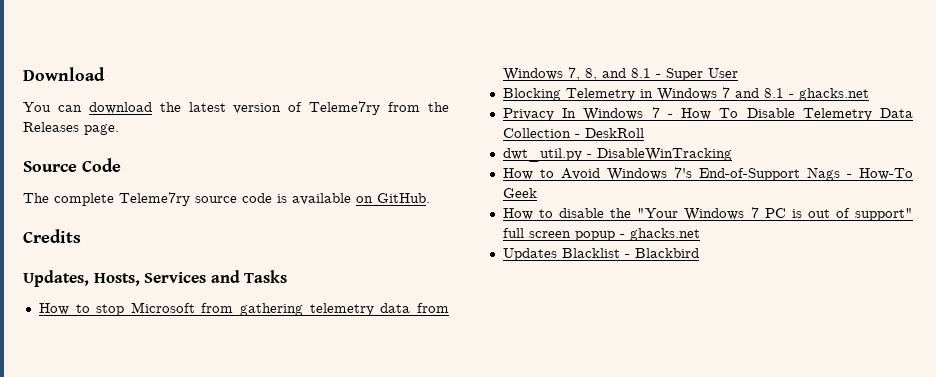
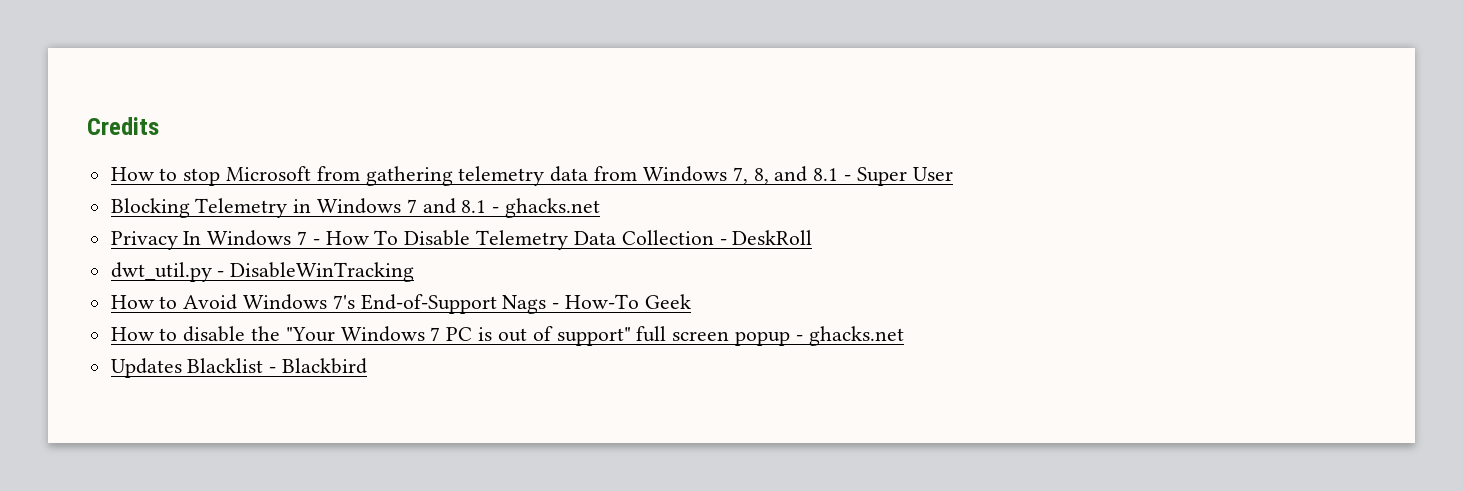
[23,67,105,81] [23,101,450,115] [23,122,119,135] [23,158,121,172] [23,192,430,206] [23,229,81,243] [23,270,288,287] Download // You can download the latest version of Teleme7ry from the Releases page. // Source Code // The complete Teleme7ry source code is available on GitHub. // Credits // Updates, Hosts, Services and Tasks -> [87,117,159,135] Credits

